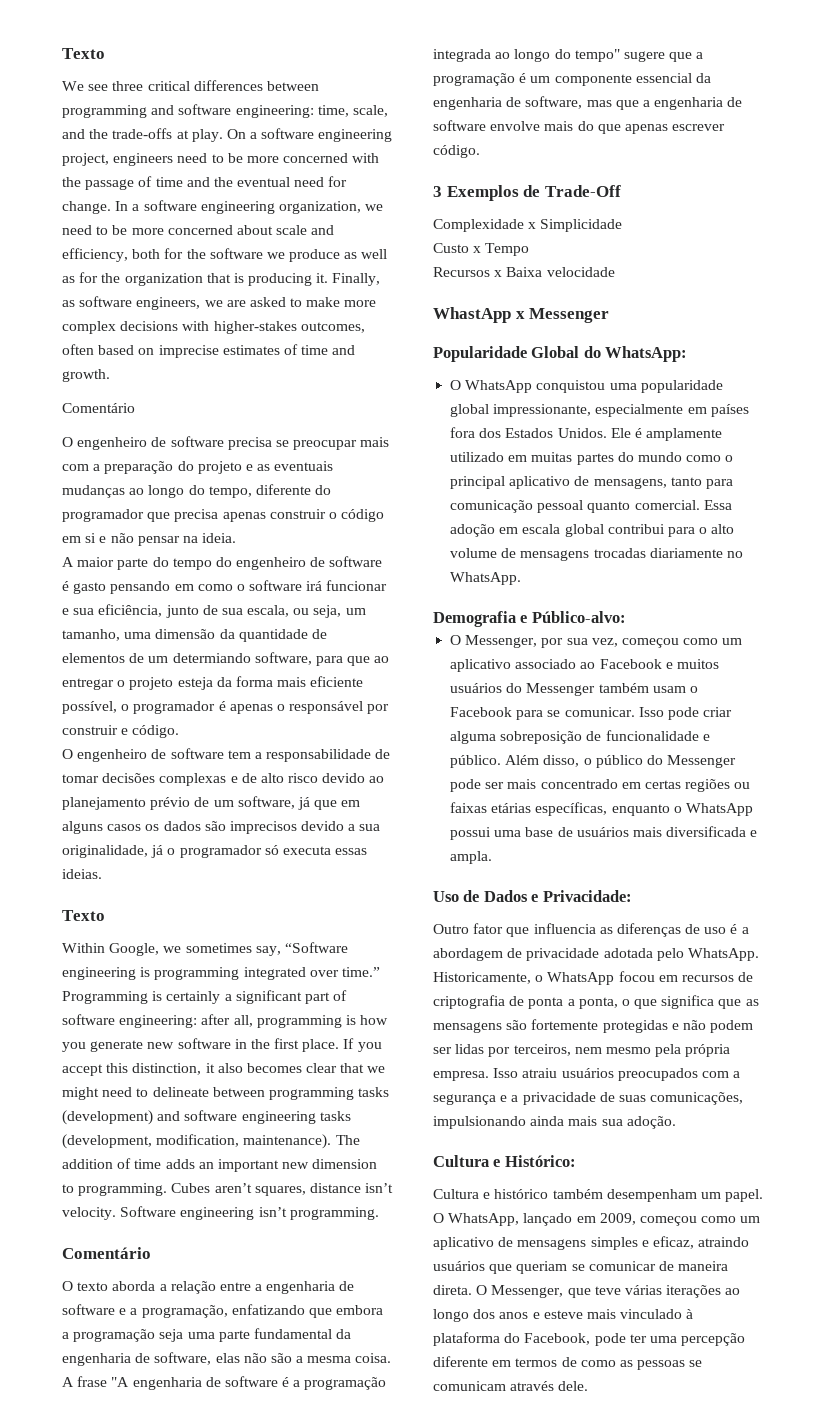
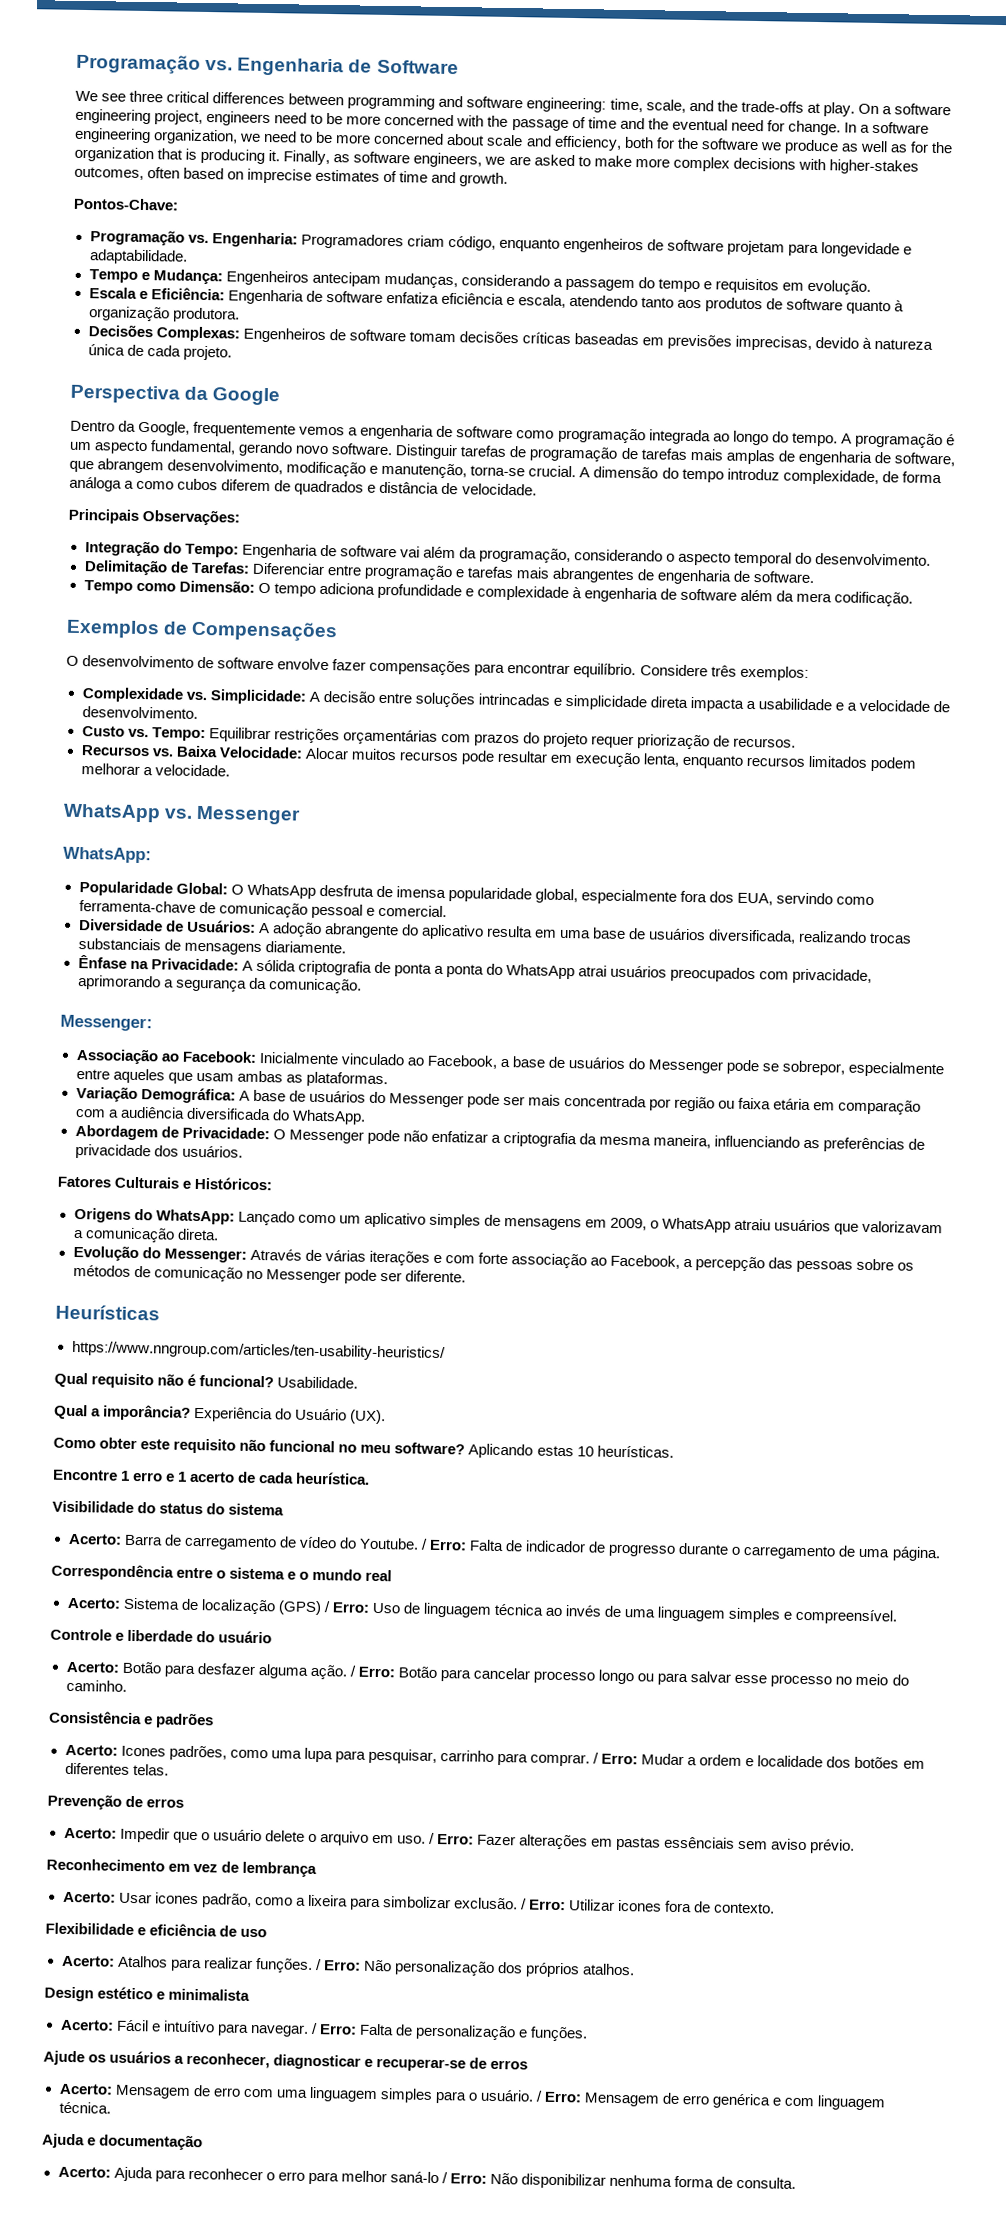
[62,48,105,59] Texto -> [76,53,459,77] Programação vs. Engenharia de Software
[62,403,135,413] [62,436,390,450] [62,461,334,474] [62,484,332,498] [62,509,385,522] [62,533,237,546] [62,556,383,570] [62,580,388,594] [62,604,366,618] [62,629,327,642] [62,652,390,666] [62,676,364,690] [62,701,390,714] [62,725,180,738] [62,748,391,762] [62,773,385,786] [62,796,361,810] [62,821,381,834] [62,845,368,858] [62,869,102,879] [62,910,105,921] [62,942,348,956] [62,967,380,980] [62,990,348,1004] [62,1014,389,1028] [62,1038,382,1052] [62,1063,386,1076] [62,1087,390,1100] [62,1110,351,1125] [62,1134,360,1149] [62,1158,378,1172] [62,1183,394,1196] [62,1206,379,1220] [62,1247,151,1259] [62,1281,355,1294] [62,1304,384,1318] [62,1328,352,1342] [62,1352,392,1366] [62,1376,301,1390] Comentário // O engenheiro de software precisa se preocupar mais com a preparação do projeto e as eventuais mudanças ao longo do tempo, diferente do programador que precisa apenas construir o código em si e não pensar na ideia. // A maior parte do tempo do engenheiro de software é gasto pensando em como o software irá funcionar e sua eficiência, junto de sua escala, ou seja, um tamanho, uma dimensão da quantidade de elementos de um determiando software, para que ao entregar o projeto esteja da forma mais eficiente possível, o programador é apenas o responsável por construir e código. // O engenheiro de software tem a responsabilidade de tomar decisões complexas e de alto risco devido ao planejamento prévio de um software, já que em alguns casos os dados são imprecisos devido a sua originalidade, já o programador só executa essas ideias. // Texto // Within Google, we sometimes say, “Software engineering is programming integrated over time.” Programming is certainly a significant part of software engineering: after all, programming is how you generate new software in the first place. If you accept this distinction, it also becomes clear that we might need to delineate between programming tasks (development) and software engineering tasks (development, modification, maintenance). The addition of time adds an important new dimension to programming. Cubes aren’t squares, distance isn’t velocity. Software engineering isn’t programming. // Comentário // O texto aborda a relação entre a engenharia de software e a programação, enfatizando que embora a programação seja uma parte fundamental da engenharia de software, elas não são a mesma coisa. A frase "A engenharia de software é a -> [73,197,179,211] [89,229,913,258] [88,249,188,265] [88,269,872,295] [88,287,905,315] [88,306,240,323] [87,324,934,351] [87,344,232,361] [70,384,281,406] [70,420,555,440] Pontos-Chave: // Programação vs. Engenharia: Programadores criam código, enquanto engenheiros de software projetam para longevidade e adaptabilidade. // Tempo e Mudança: Engenheiros antecipam mudanças, considerando a passagem do tempo e requisitos em evolução. // Escala e Eficiência: Engenharia de software enfatiza eficiência e escala, atendendo tanto aos produtos de software quanto à organização produtora. // Decisões Complexas: Engenheiros de software tomam decisões críticas baseadas em previsões imprecisas, devido à natureza única de cada projeto. // Perspectiva da Google // Dentro da Google, frequentemente vemos a engenharia de software como
[574,49,704,62] [433,73,711,86] [433,96,743,110] [433,120,726,134] [433,145,480,158] [433,185,621,201] [433,219,623,232] [433,243,530,256] [433,267,615,277] [433,307,610,323] [433,346,688,362] [450,380,723,393] [450,404,749,417] [450,427,723,441] [450,452,734,465] [450,476,733,489] tempo" sugere que a programação é um componente essencial da engenharia de software, mas que a engenharia de software envolve mais do que apenas escrever código. // 3 Exemplos de Trade-Off // Complexidade x Simplicidade // Custo x Tempo // Recursos x Baixa velocidade // WhastApp x Messenger // Popularidade Global do WhatsApp: // O WhatsApp conquistou uma popularidade global impressionante, especialmente em países fora dos Estados Unidos. Ele é amplamente utilizado em muitas partes do mundo como o principal aplicativo de mensagens, tanto para -> [791,432,955,449] [69,440,955,467] [69,458,942,486] [69,476,537,496] [68,508,241,526] [84,540,932,567] [83,559,815,585] [83,579,914,607] [66,619,339,643] [66,655,809,681] [81,687,951,713] [81,706,198,719] [81,726,797,750] [80,745,917,772] [80,763,230,777] [63,803,302,825] [63,846,152,864] [78,881,875,906] [78,899,216,914] tempo. A programação é um aspecto fundamental, gerando novo software. Distinguir tarefas de programação de tarefas mais amplas de engenharia de software, que abrangem desenvolvimento, modificação e manutenção, torna-se crucial. A dimensão do tempo introduz complexidade, de forma análoga a como cubos diferem de quadrados e distância de velocidade. // Principais Observações: // Integração do Tempo: Engenharia de software vai além da programação, considerando o aspecto temporal do desenvolvimento. // Delimitação de Tarefas: Diferenciar entre programação e tarefas mais abrangentes de engenharia de software. // Tempo como Dimensão: O tempo adiciona profundidade e complexidade à engenharia de software além da mera codificação. // Exemplos de Compensações // O desenvolvimento de software envolve fazer compensações para encontrar equilíbrio. Considere três exemplos: // Complexidade vs. Simplicidade: A decisão entre soluções intrincadas e simplicidade direta impacta a usabilidade e a velocidade de desenvolvimento. // Custo vs. Tempo: Equilibrar restrições orçamentárias com prazos do projeto requer priorização de recursos. // Recursos vs. Baixa Velocidade: Alocar muitos recursos pode resultar em execução lenta, enquanto recursos limitados podem melhorar a velocidade. // WhatsApp vs. Messenger // WhatsApp: // Popularidade Global: O WhatsApp desfruta de imensa popularidade global, especialmente fora dos EUA, servindo como ferramenta-chave de
[587,501,631,513] quanto -> [365,907,375,916] e
[703,500,732,510] [450,524,735,537] [450,548,743,561] [450,572,522,585] [433,611,626,627] [450,635,743,648] [450,659,719,672] [450,683,698,696] [450,707,733,720] [450,730,710,744] [450,755,643,768] Essa adoção em escala global contribui para o alto volume de mensagens trocadas diariamente no WhatsApp. // Demografia e Público-alvo: // O Messenger, por sua vez, começou como um aplicativo associado ao Facebook e muitos usuários do Messenger também usam o Facebook para se comunicar. Isso pode criar alguma sobreposição de funcionalidade e público. Além disso, o público -> [78,918,913,944] [77,937,346,956] [77,954,873,985] [77,974,362,994] [60,1014,153,1032] [75,1047,945,1078] [75,1068,388,1088] [75,1085,366,1104] // Diversidade de Usuários: A adoção abrangente do aplicativo resulta em uma base de usuários diversificada, realizando trocas substanciais de mensagens diariamente. // Ênfase na Privacidade: A sólida criptografia de ponta a ponta do WhatsApp atrai usuários preocupados com privacidade, aprimorando a segurança da comunicação. // Messenger: // Associação ao Facebook: Inicialmente vinculado ao Facebook, a base de usuários do Messenger pode se sobrepor, especialmente entre aqueles que usam ambas as plataformas. // Variação Demográfica: A base de usuários
[540,779,751,792] [450,802,753,816] [450,826,758,840] [450,851,493,864] [433,890,632,902] [433,923,749,937] [433,948,759,961] [433,971,754,985] [433,995,759,1009] [433,1019,754,1033] [433,1044,731,1057] [433,1068,741,1081] [433,1092,744,1105] [433,1116,676,1129] [433,1155,576,1167] [433,1189,764,1202] [433,1213,761,1226] [433,1236,750,1250] [433,1261,729,1274] [433,1285,741,1298] [433,1309,694,1322] [433,1332,746,1346] [433,1356,703,1370] [433,1381,589,1391] concentrado em certas regiões ou faixas etárias específicas, enquanto o WhatsApp possui uma base de usuários mais diversificada e ampla. // Uso de Dados e Privacidade: // Outro fator que influencia as diferenças de uso é a abordagem de privacidade adotada pelo WhatsApp. Historicamente, o WhatsApp focou em recursos de criptografia de ponta a ponta, o que significa que as mensagens são fortemente protegidas e não podem ser lidas por terceiros, nem mesmo pela própria empresa. Isso atraiu usuários preocupados com a segurança e a privacidade de suas comunicações, impulsionando ainda mais sua adoção. // Cultura e Histórico: // Cultura e histórico também desempenham um papel. O WhatsApp, lançado em 2009, começou como um aplicativo de mensagens simples e eficaz, atraindo usuários que queriam se comunicar de maneira direta. O Messenger, que teve várias iterações ao longo dos anos e esteve mais vinculado à plataforma do Facebook, pode ter uma percepção diferente em termos de como as pessoas se comunicam através dele. -> [564,1094,922,1115] [74,1106,366,1125] [74,1124,926,1153] [74,1143,243,1160] [57,1176,273,1191] [73,1207,944,1235] [72,1227,219,1243] [72,1244,915,1273] [72,1264,466,1284] [55,1304,160,1321] [71,1340,446,1362] [54,1372,359,1389] [54,1404,387,1425] [53,1437,674,1459] [53,1469,371,1485] [52,1500,285,1516] [67,1533,941,1562] [51,1563,393,1582] [66,1597,898,1625] [50,1628,273,1644] [65,1661,909,1688] [65,1679,127,1692] [49,1710,215,1729] [64,1744,925,1769] [64,1762,169,1776] [47,1793,185,1810] [63,1827,856,1854] [46,1858,318,1878] [62,1891,776,1914] [45,1922,268,1938] [61,1955,636,1978] [44,1986,251,2002] [59,2019,589,2042] [43,2050,529,2072] [58,2083,887,2111] [58,2101,111,2114] [42,2133,204,2151] [57,2166,797,2189] concentrada por região ou faixa etária em comparação com a audiência diversificada do WhatsApp. // Abordagem de Privacidade: O Messenger pode não enfatizar a criptografia da mesma maneira, influenciando as preferências de privacidade dos usuários. // Fatores Culturais e Históricos: // Origens do WhatsApp: Lançado como um aplicativo simples de mensagens em 2009, o WhatsApp atraiu usuários que valorizavam a comunicação direta. // Evolução do Messenger: Através de várias iterações e com forte associação ao Facebook, a percepção das pessoas sobre os métodos de comunicação no Messenger pode ser diferente. // Heurísticas // https://www.nngroup.com/articles/ten-usability-heuristics/ // Qual requisito não é funcional? Usabilidade. // Qual a imporância? Experiência do Usuário (UX). // Como obter este requisito não funcional no meu software? Aplicando estas 10 heurísticas. // Encontre 1 erro e 1 acerto de cada heurística. // Visibilidade do status do sistema // Acerto: Barra de carregamento de vídeo do Youtube. / Erro: Falta de indicador de progresso durante o carregamento de uma página. // Correspondência entre o sistema e o mundo real // Acerto: Sistema de localização (GPS) / Erro: Uso de linguagem técnica ao invés de uma linguagem simples e compreensível. // Controle e liberdade do usuário // Acerto: Botão para desfazer alguma ação. / Erro: Botão para cancelar processo longo ou para salvar esse processo no meio do caminho. // Consistência e padrões // Acerto: Icones padrões, como uma lupa para pesquisar, carrinho para comprar. / Erro: Mudar a ordem e localidade dos botões em diferentes telas. // Prevenção de erros // Acerto: Impedir que o usuário delete o arquivo em uso. / Erro: Fazer alterações em pastas essênciais sem aviso prévio. // Reconhecimento em vez de lembrança // Acerto: Usar icones padrão, como a lixeira para simbolizar exclusão. / Erro: Utilizar icones fora de contexto. // Flexibilidade e eficiência de uso // Acerto: Atalhos para realizar funções. / Erro: Não personalização dos próprios atalhos. // Design estético e minimalista // Acerto: Fácil e intuítivo para navegar. / Erro: Falta de personalização e funções. // Ajude os usuários a reconhecer, diagnosticar e recuperar-se de erros // Acerto: Mensagem de erro com uma linguagem simples para o usuário. / Erro: Mensagem de erro genérica e com linguagem técnica. // Ajuda e documentação // Acerto: Ajuda para reconhecer o erro para melhor saná-lo / Erro: Não disponibilizar nenhuma forma de consulta.

